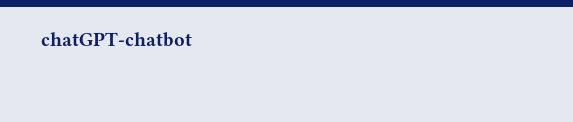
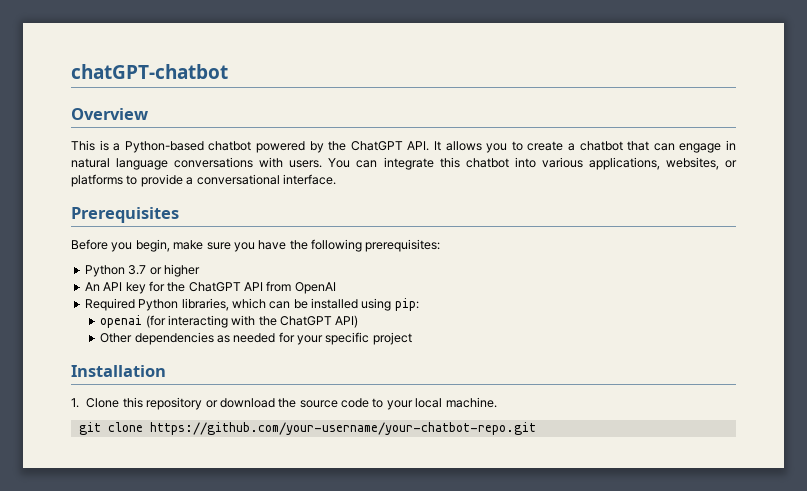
(192, 39) none -> [71,108,148,120] [71,140,737,153] [71,157,737,170] [71,174,336,187] [71,207,179,223] [71,239,441,252] [84,264,200,277] [84,281,336,294] [84,298,419,311] [100,315,359,328] [100,332,412,345] [71,365,166,377] [71,397,497,410] [78,422,536,435] // Overview // This is a Python-based chatbot powered by the ChatGPT API. It allows you to create a chatbot that can engage in natural language conversations with users. You can integrate this chatbot into various applications, websites, or platforms to provide a conversational interface. // Prerequisites // Before you begin, make sure you have the following prerequisites: // Python 3.7 or higher // An API key for the ChatGPT API from OpenAI // Required Python libraries, which can be installed using pip: // openai (for interacting with the ChatGPT API) // Other dependencies as needed for your specific project // Installation // 1. Clone this repository or download the source code to your local machine. // git clone https://github.com/your-username/your-chatbot-repo.git

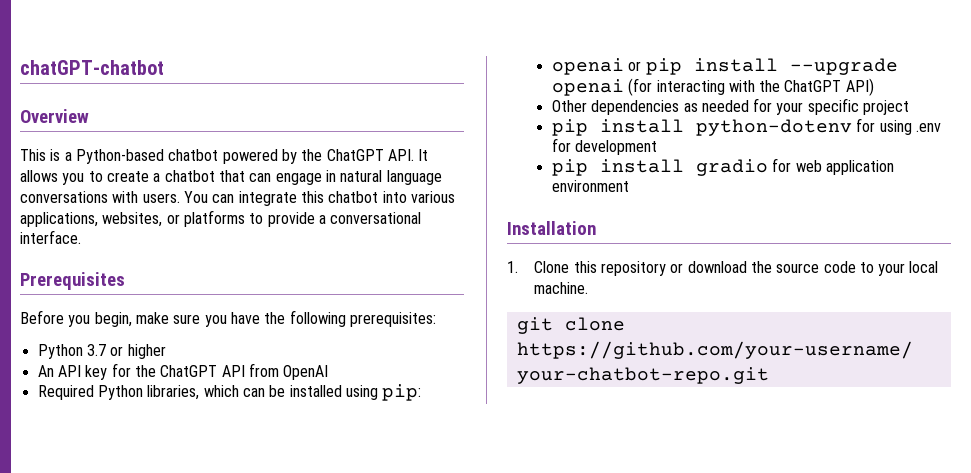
(143, 321) none -> [628,58,898,75] [551,79,624,96] or pip install --upgrade openai
(412, 338) none -> [551,118,941,136] [551,138,658,155] [551,158,894,176] [551,180,629,192] // pip install python-dotenv for using .env for development // pip install gradio for web application environment

